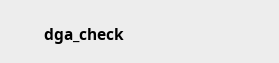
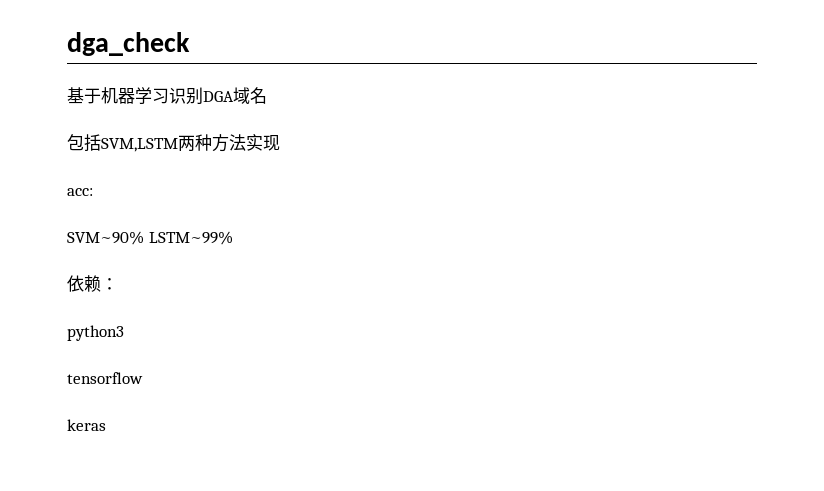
(124, 36) none -> [67,87,267,105] [67,134,280,152] [67,188,93,196] [67,231,233,245] [67,275,118,292] [67,325,124,341] [67,372,143,384] [67,419,106,431] // 基于机器学习识别DGA域名 // 包括SVM,LSTM两种方法实现 // acc: // SVM~90% LSTM~99% // 依赖： // python3 // tensorflow // keras

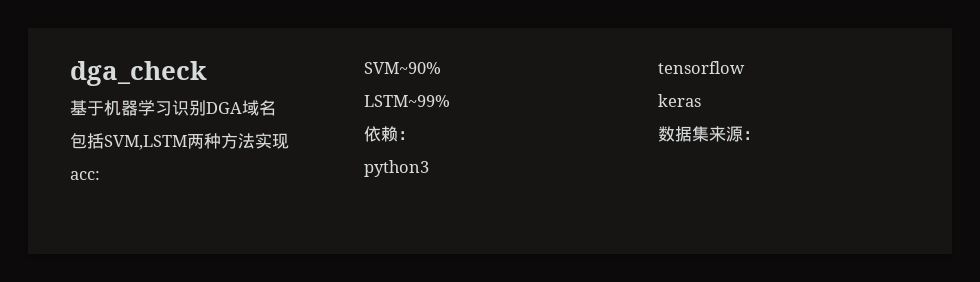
(144, 238) none -> (441, 68) //
(106, 425) none -> [658,126,760,142] // 数据集来源：

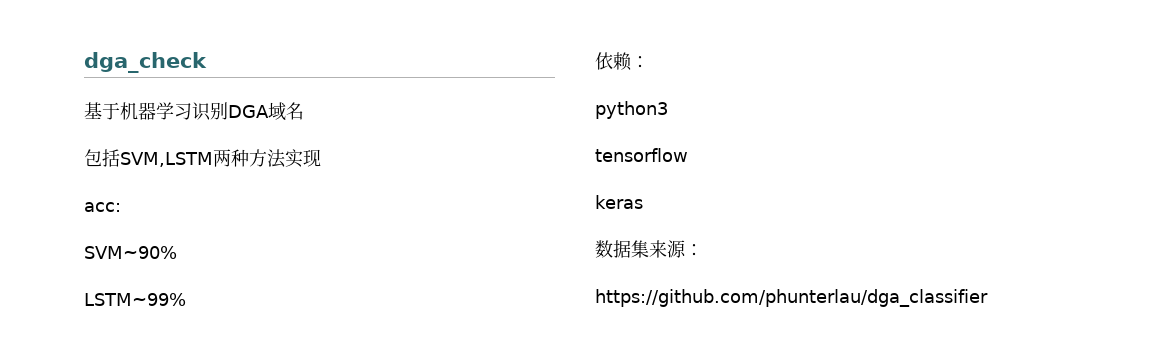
(760, 135) none -> [595,289,988,307] // https://github.com/phunterlau/dga_classifier

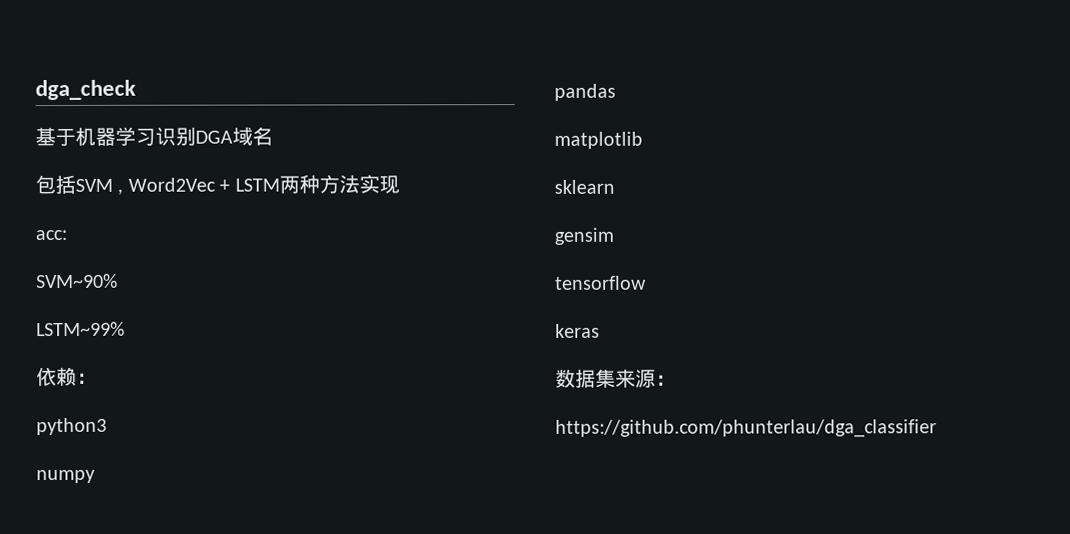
[120,152,213,167] SVM,LSTM -> [75,177,280,195] SVM , Word2Vec + LSTM
(668, 110) none -> [36,469,95,484] [554,83,616,101] [554,131,643,149] [554,179,615,194] [554,227,614,245] // numpy // pandas // matplotlib // sklearn // gensim

